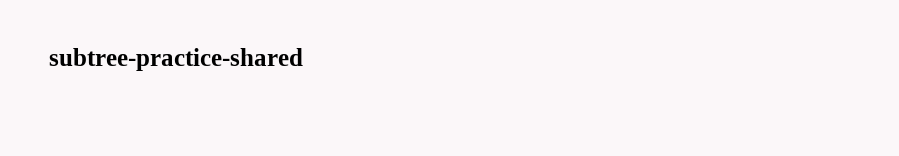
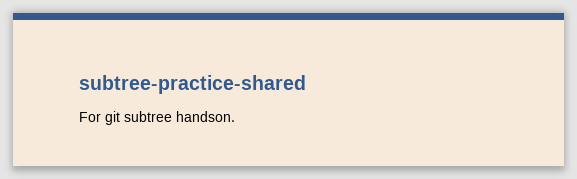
(303, 59) none -> [79,111,235,125] // For git subtree handson.

